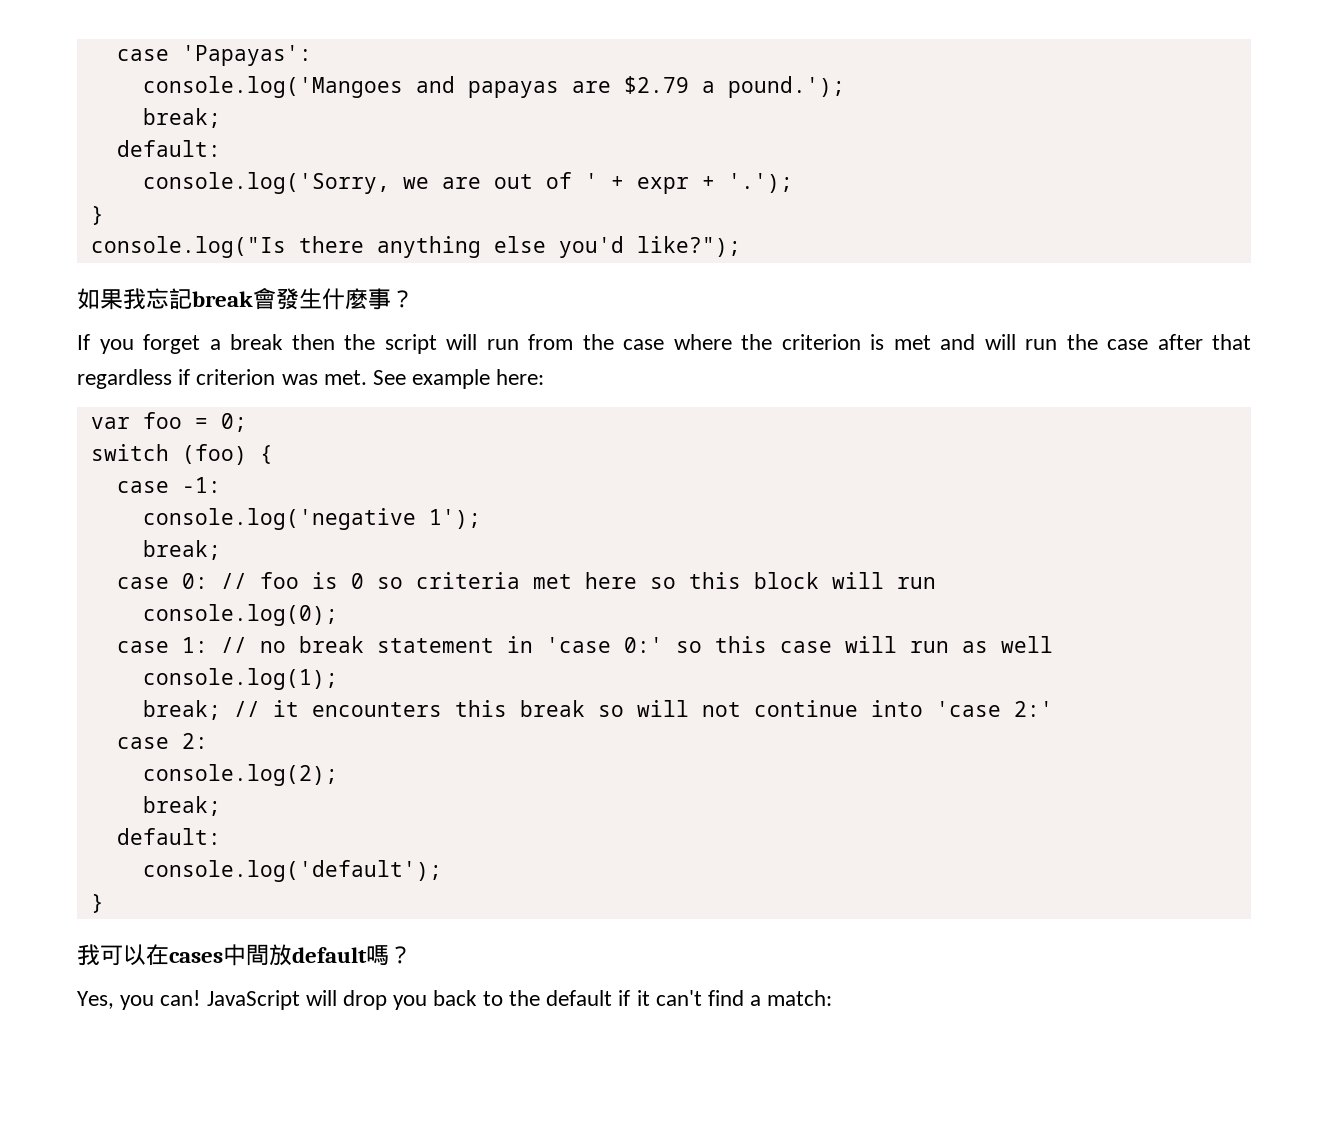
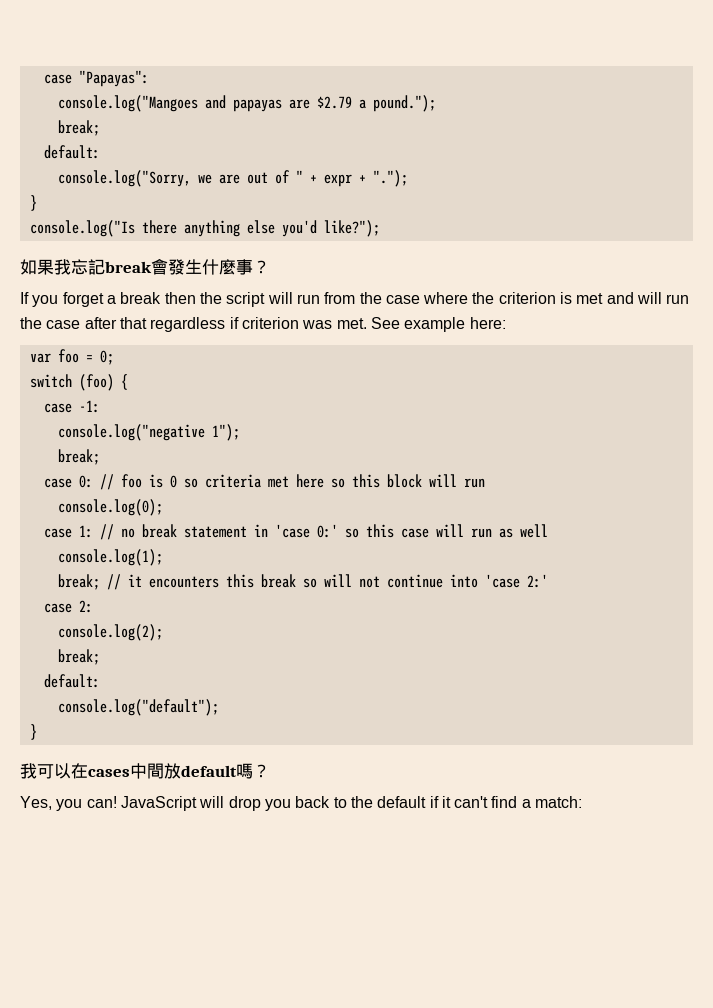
[116,45,312,66] [142,76,403,98] case 'Papayas': // console.log('Mangoes -> [43,70,149,87] [57,95,198,112] case "Papayas": // console.log("Mangoes
[727,76,845,98] [142,108,221,128] [116,140,221,157] [142,172,390,194] pound.'); // break; // default: // console.log('Sorry, -> [372,95,436,112] [57,120,100,136] [43,145,100,159] [57,170,191,187] pound."); // break; // default: // console.log("Sorry,
[584,173,598,189] ' -> [295,170,303,183] "
[727,173,793,193] '.'); -> [372,170,408,187] ".");
[142,508,481,530] console.log('negative 1'); -> [57,424,240,441] console.log("negative 1");
[142,860,442,882] console.log('default'); -> [57,699,219,716] console.log("default");

